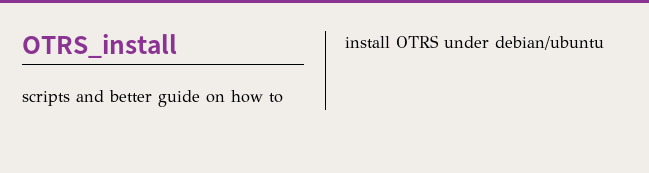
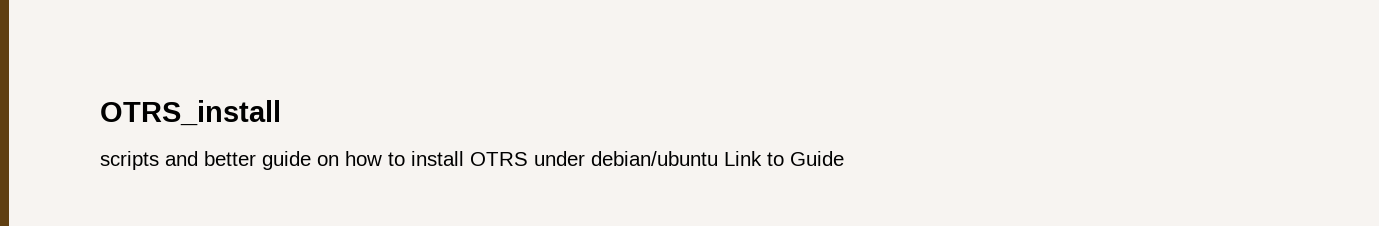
(604, 43) none -> [724,151,844,166] Link to Guide

